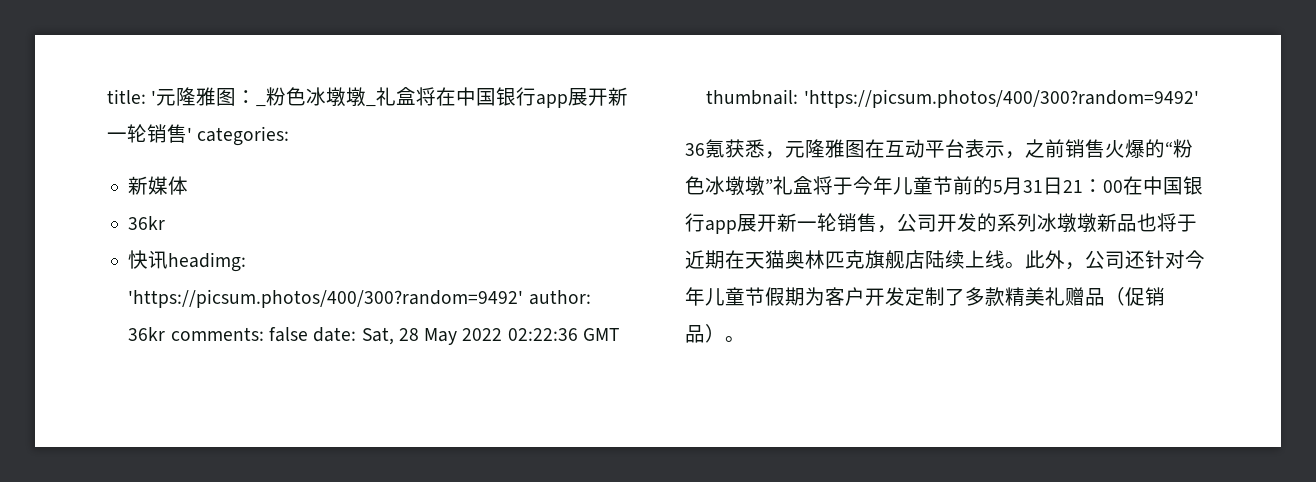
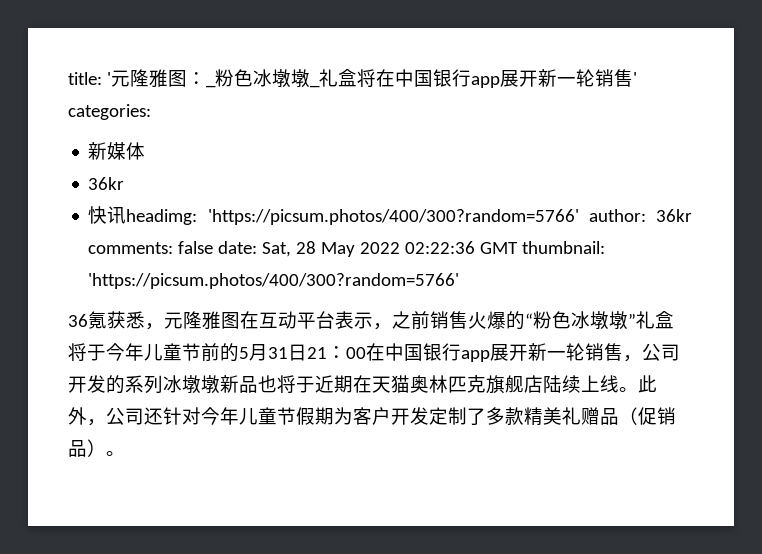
[128,289,524,308] 'https://picsum.photos/400/300?random=9492' -> [207,209,579,225] 'https://picsum.photos/400/300?random=5766'
[803,89,1199,108] 'https://picsum.photos/400/300?random=9492' -> [88,273,460,289] 'https://picsum.photos/400/300?random=5766'

